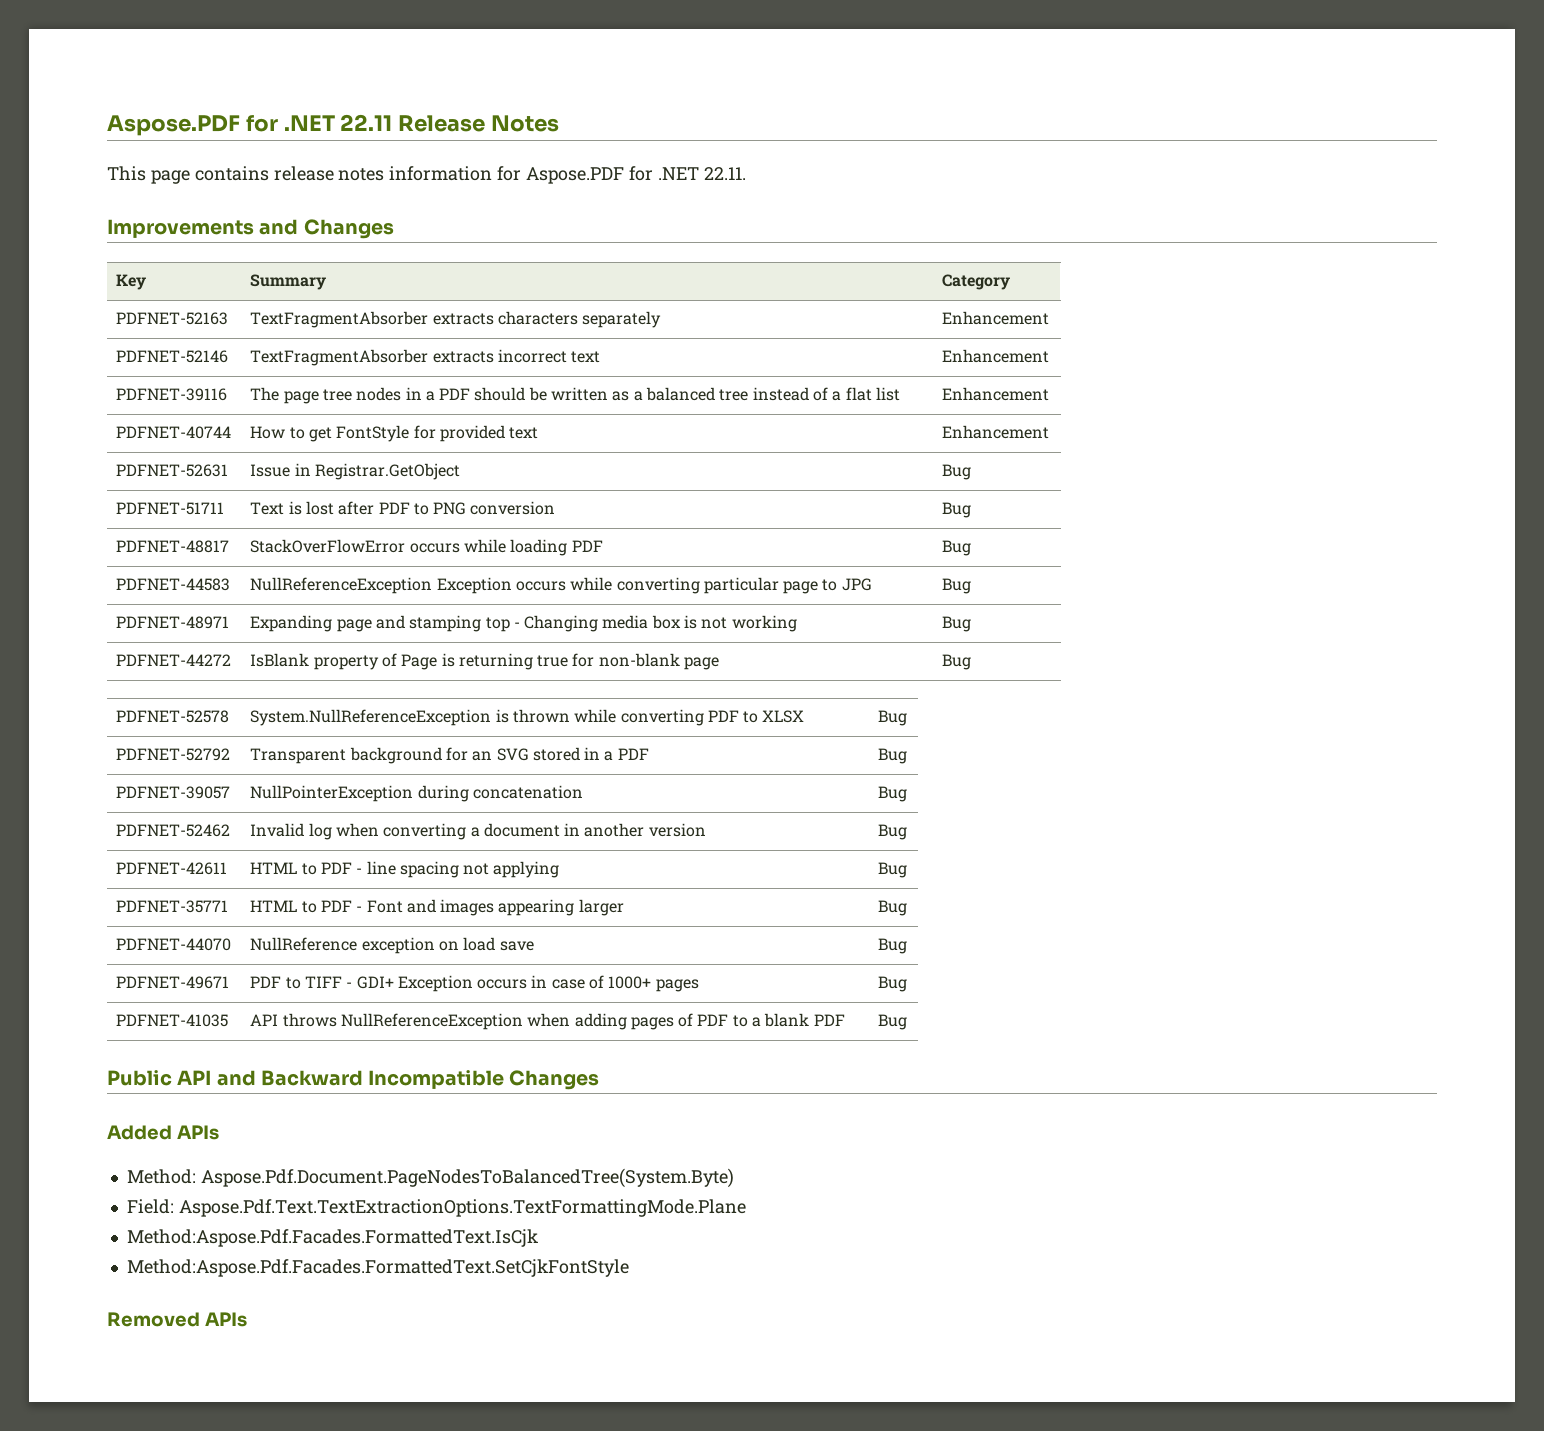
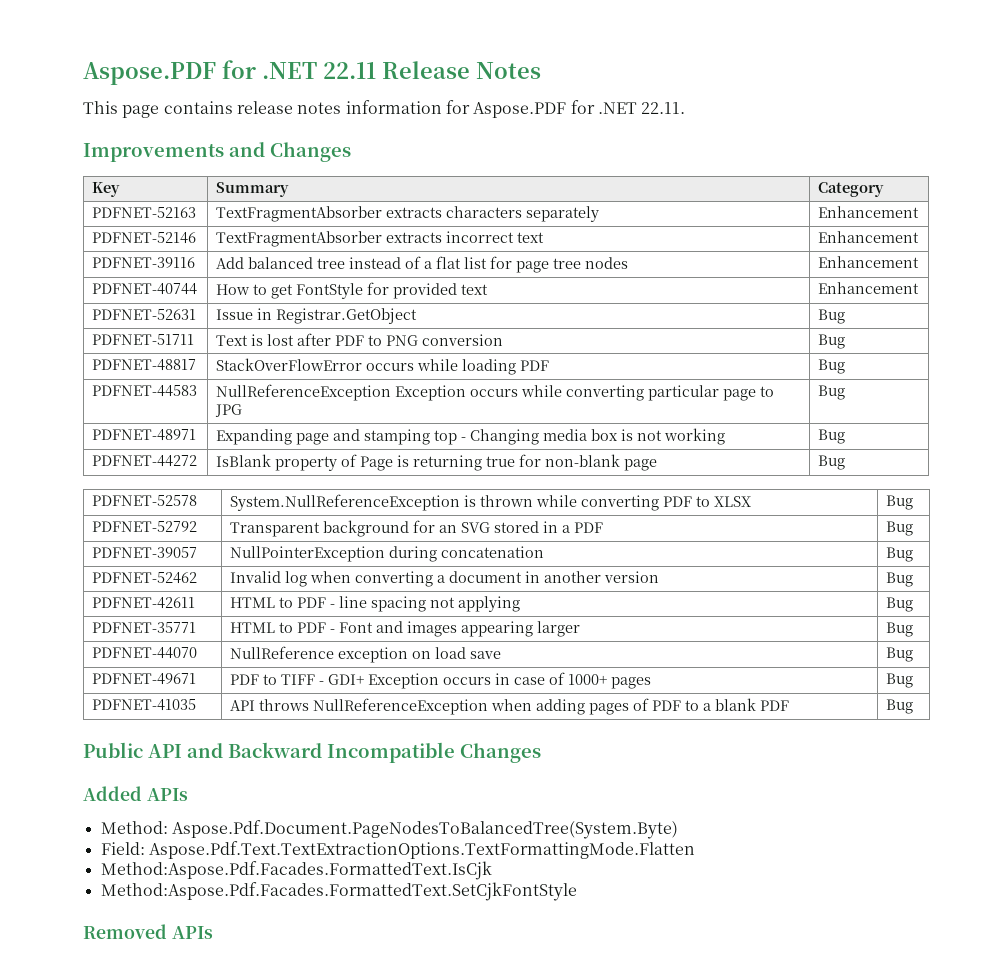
[250,387,643,404] The page tree nodes in a PDF should be written as a -> [216,257,245,269] Add
(900, 394) none -> [490,256,629,273] for page tree nodes
[178,1199,746,1217] Aspose.Pdf.Text.TextExtractionOptions.TextFormattingMode.Plane -> [148,841,695,859] Aspose.Pdf.Text.TextExtractionOptions.TextFormattingMode.Flatten

